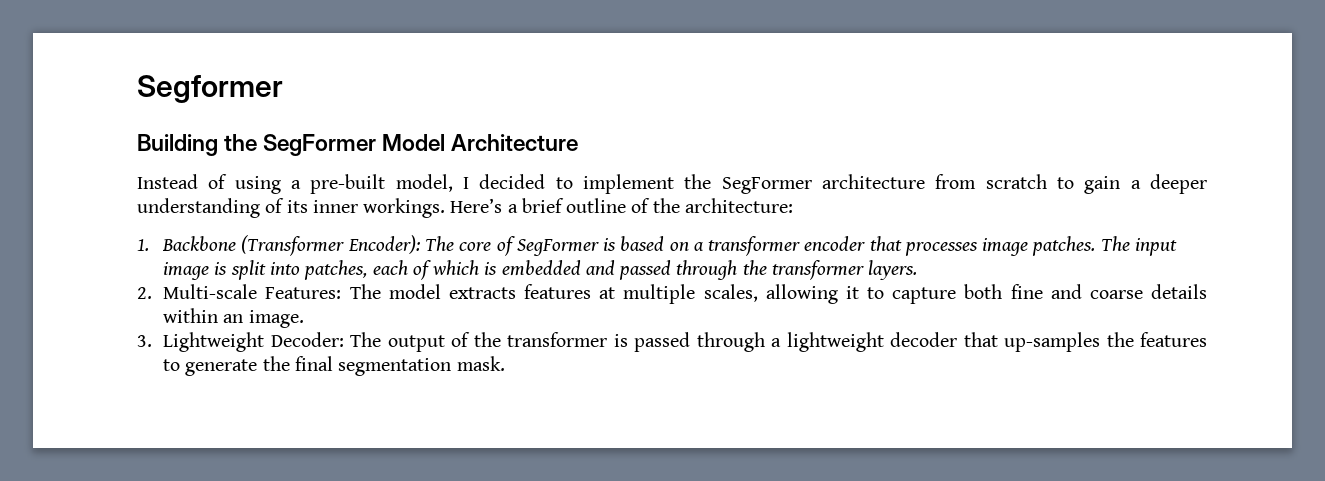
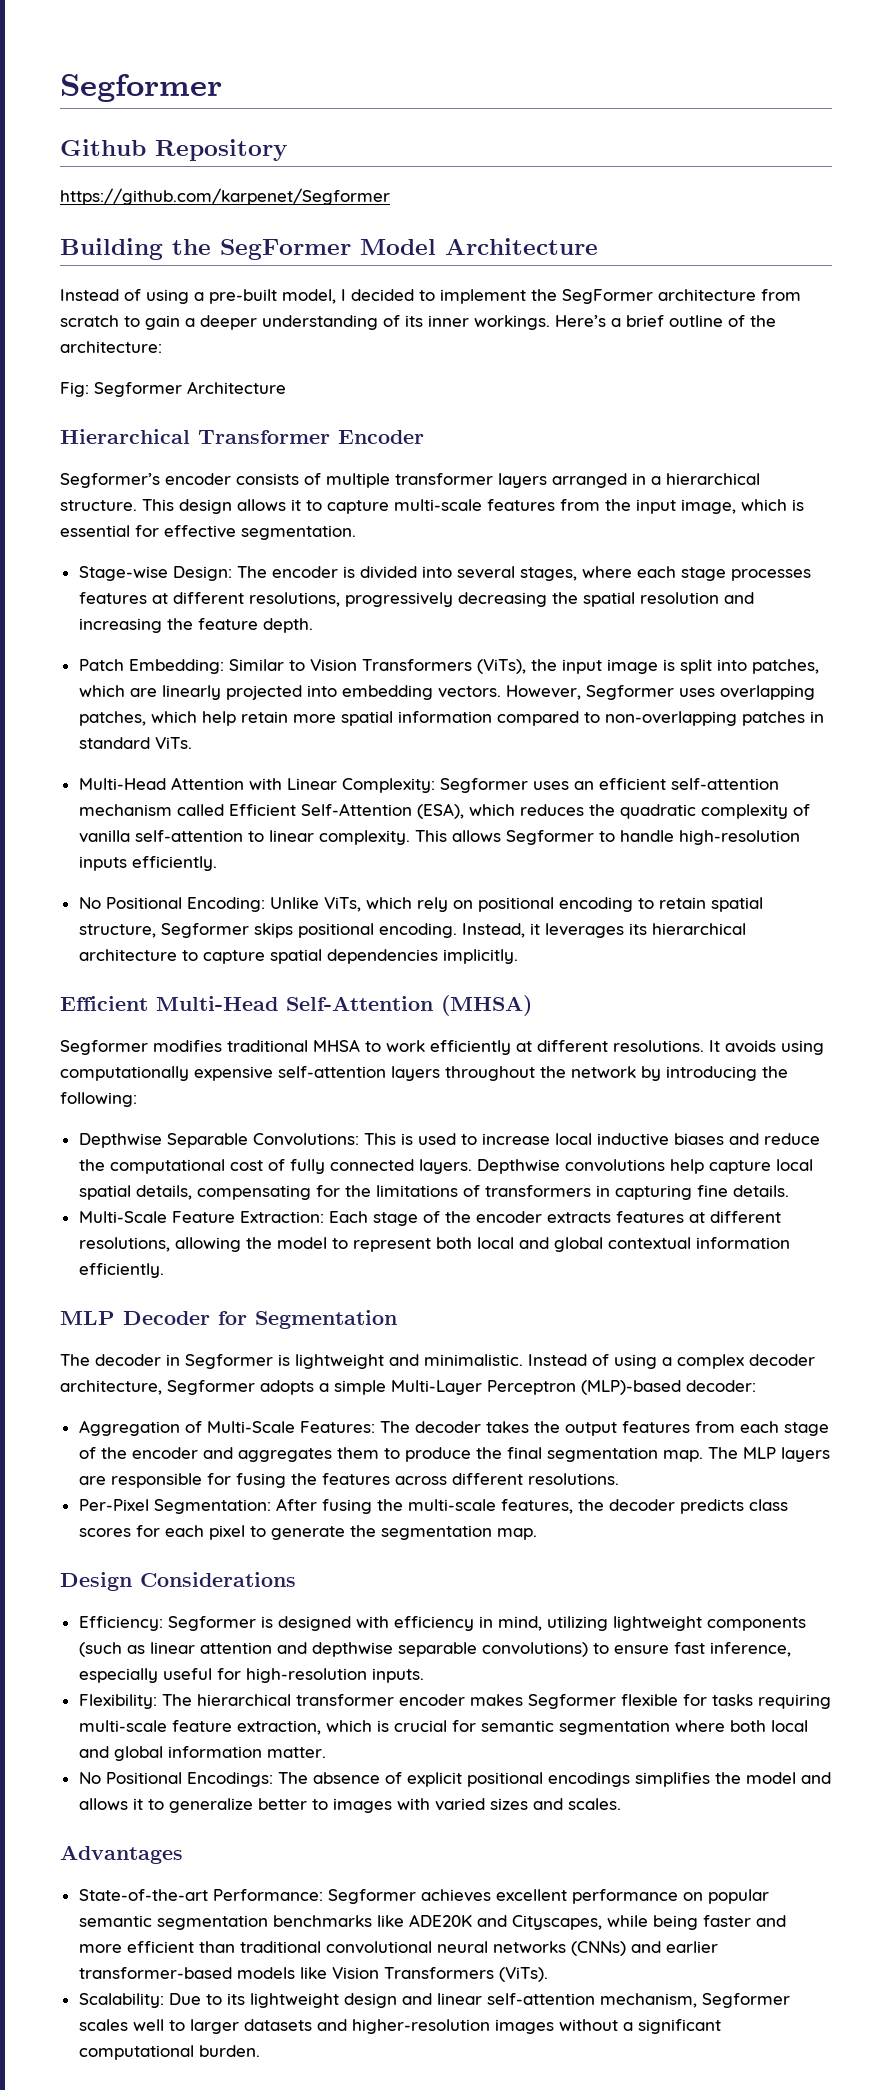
[137,75,283,103] Segformer -> [60,74,222,102] [60,139,288,161] [60,188,390,205] Segformer // Github Repository // https://github.com/karpenet/Segformer
[137,235,1130,256] 1. Backbone (Transformer Encoder): The core of SegFormer is based on a transformer encoder that processes image patches. The -> [60,381,286,397] [60,429,424,444] [60,473,760,488] [60,499,804,514] [60,525,356,540] [78,566,811,581] [78,592,754,607] [78,618,313,633] [78,659,557,674] Fig: Segformer Architecture // Hierarchical Transformer Encoder // Segformer’s encoder consists of multiple transformer layers arranged in a hierarchical structure. This design allows it to capture multi-scale features from the input image, which is essential for effective segmentation. // Stage-wise Design: The encoder is divided into several stages, where each stage processes features at different resolutions, progressively decreasing the spatial resolution and increasing the feature depth. // Patch Embedding: Similar to Vision Transformers (ViTs), the
[372,260,918,280] [137,284,1208,304] [163,308,304,328] [137,332,1207,352] [163,356,505,376] each of which is embedded and passed through the transformer layers. // 2. Multi-scale Features: The model extracts features at multiple scales, allowing it to capture both fine and coarse details within an image. // 3. Lightweight Decoder: The output of the transformer is passed through a lightweight decoder that up-samples the features to generate the final segmentation mask. -> [78,685,815,700] [78,711,824,726] [78,737,192,749] [78,777,779,793] [78,803,810,819] [78,830,800,845] [78,856,217,871] [78,897,763,912] [78,923,746,938] [78,949,518,964] [60,995,532,1016] [60,1039,824,1055] [60,1066,788,1081] [60,1092,137,1107] [78,1133,820,1148] [78,1159,813,1174] [78,1185,789,1200] [78,1211,781,1226] [78,1237,790,1252] [78,1263,164,1278] [60,1310,397,1329] [60,1354,815,1369] [60,1380,756,1395] [78,1420,829,1436] [78,1447,830,1462] [78,1473,619,1488] [78,1498,788,1514] [78,1525,537,1540] [60,1572,296,1591] [78,1616,806,1631] [78,1642,791,1657] [78,1668,424,1683] [78,1694,831,1709] [78,1720,808,1735] [78,1746,326,1761] [78,1772,831,1787] [78,1798,621,1813] [60,1845,183,1864] [78,1889,769,1904] [78,1914,786,1930] [78,1941,718,1956] [78,1967,548,1982] [78,1993,790,2008] [78,2019,721,2034] [78,2045,260,2060] which are linearly projected into embedding vectors. However, Segformer uses overlapping patches, which help retain more spatial information compared to non-overlapping patches in standard ViTs. // Multi-Head Attention with Linear Complexity: Segformer uses an efficient self-attention mechanism called Efficient Self-Attention (ESA), which reduces the quadratic complexity of vanilla self-attention to linear complexity. This allows Segformer to handle high-resolution inputs efficiently. // No Positional Encoding: Unlike ViTs, which rely on positional encoding to retain spatial structure, Segformer skips positional encoding. Instead, it leverages its hierarchical architecture to capture spatial dependencies implicitly. // Efficient Multi-Head Self-Attention (MHSA) // Segformer modifies traditional MHSA to work efficiently at different resolutions. It avoids using computationally expensive self-attention layers throughout the network by introducing the following: // Depthwise Separable Convolutions: This is used to increase local inductive biases and reduce the computational cost of fully connected layers. Depthwise convolutions help capture local spatial details, compensating for the limitations of transformers in capturing fine details. // Multi-Scale Feature Extraction: Each stage of the encoder extracts features at different resolutions, allowing the model to represent both local and global contextual information efficiently. // MLP Decoder for Segmentation // The decoder in Segformer is lightweight and minimalistic. Instead of using a complex decoder architecture, Segformer adopts a simple Multi-Layer Perceptron (MLP)-based decoder: // Aggregation of Multi-Scale Features: The decoder takes the output features from each stage of the encoder and aggregates them to produce the final segmentation map. The MLP layers are responsible for fusing the features across different resolutions. // Per-Pixel Segmentation: After fusing the multi-scale features, the decoder predicts class scores for each pixel to generate the segmentation map. // Design Considerations // Efficiency: Segformer is designed with efficiency in mind, utilizing lightweight components (such as linear attention and depthwise separable convolutions) to ensure fast inference, especially useful for high-resolution inputs. // Flexibility: The hierarchical transformer encoder makes Segformer flexible for tasks requiring multi-scale feature extraction, which is crucial for semantic segmentation where both local and global information matter. // No Positional Encodings: The absence of explicit positional encodings simplifies the model and allows it to generalize better to images with varied sizes and scales. // Advantages // State-of-the-art Performance: Segformer achieves excellent performance on popular semantic segmentation benchmarks like ADE20K and Cityscapes, while being faster and more efficient than traditional convolutional neural networks (CNNs) and earlier transformer-based models like Vision Transformers (ViTs). // Scalability: Due to its lightweight design and linear self-attention mechanism, Segformer scales well to larger datasets and higher-resolution images without a significant computational burden.

